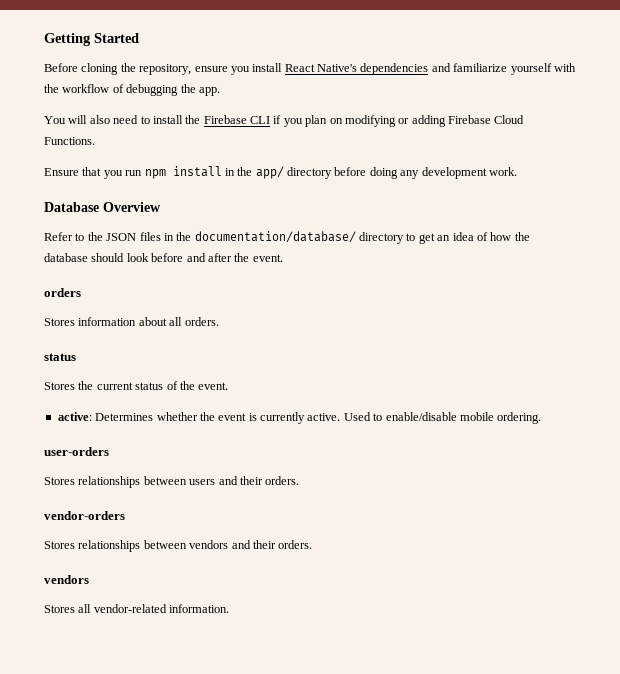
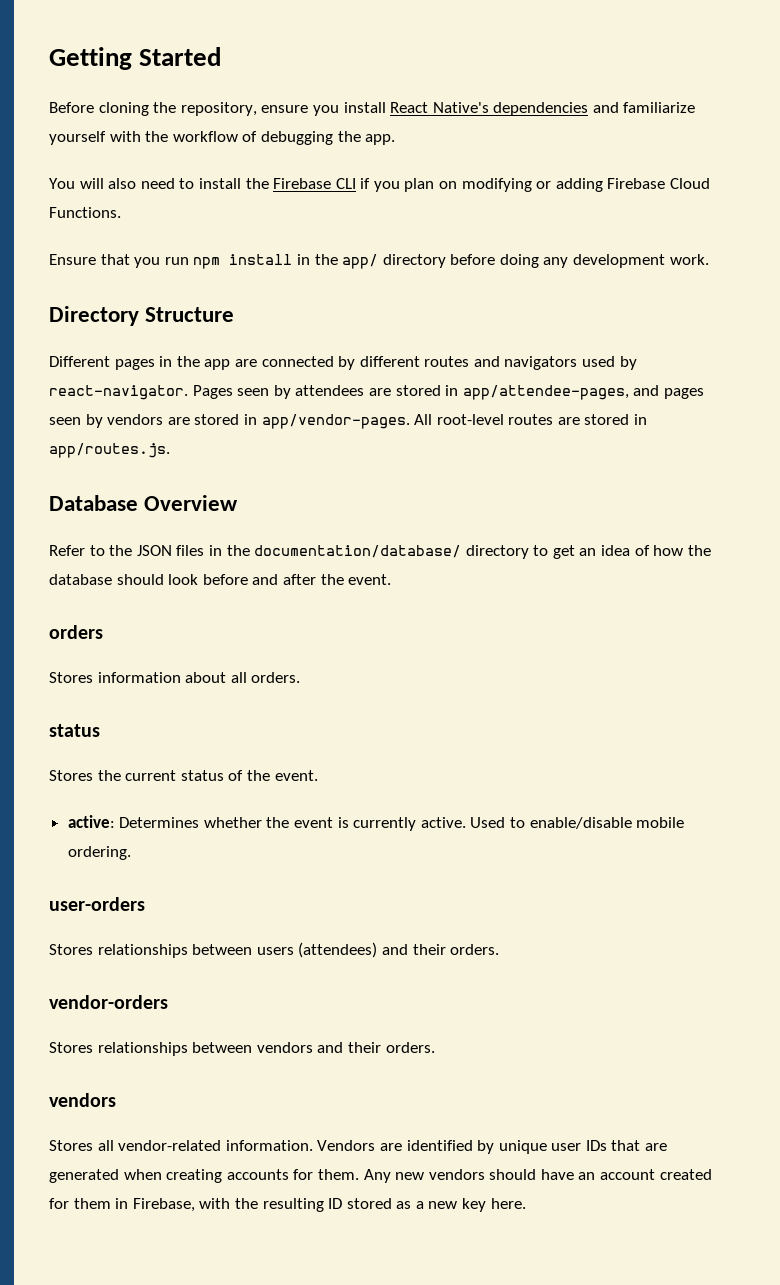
(517, 171) none -> [49,306,235,326] [49,356,637,370] [49,385,704,400] [49,414,648,429] [49,443,170,458] // Directory Structure // Different pages in the app are connected by different routes and navigators used by react-navigator. Pages seen by attendees are stored in app/attendee-pages, and pages seen by vendors are stored in app/vendor-pages. All root-level routes are stored in app/routes.js.
(216, 482) none -> [298,942,378,958] (attendees)
(230, 608) none -> [317,1140,668,1154] [49,1169,712,1183] [49,1198,526,1212] Vendors are identified by unique user IDs that are generated when creating accounts for them. Any new vendors should have an account created for them in Firebase, with the resulting ID stored as a new key here.

